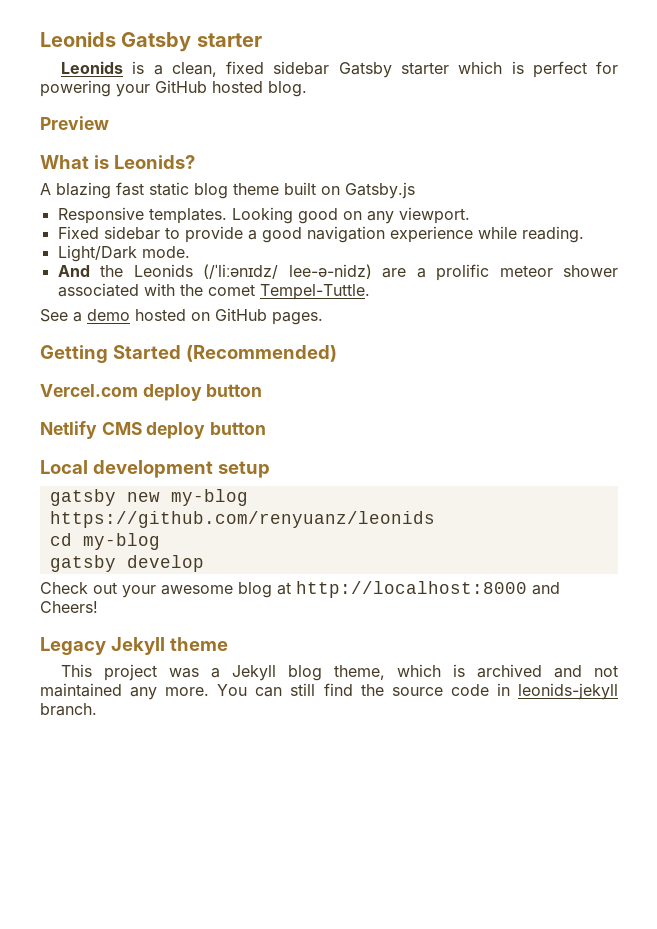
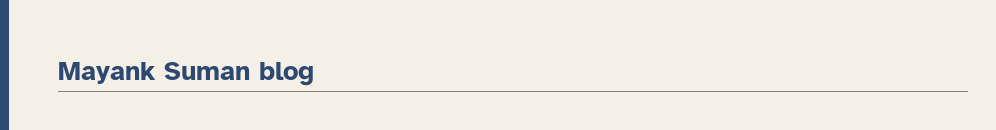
[40,32,262,52] [61,61,619,78] [40,80,307,97] [40,116,109,130] [40,155,195,169] [40,182,415,199] [57,207,470,224] [57,226,584,243] [57,245,190,262] [57,264,618,281] [57,283,370,300] [40,308,323,325] [40,345,337,363] [40,384,263,401] [40,421,267,439] [40,460,270,478] [49,489,248,506] [49,511,435,528] [49,533,160,550] [49,555,204,572] [40,581,560,598] [40,601,98,613] [40,637,228,655] [61,664,618,681] [40,683,618,700] [40,703,97,716] Leonids Gatsby starter // Leonids is a clean, fixed sidebar Gatsby starter which is perfect for powering your GitHub hosted blog. // Preview // What is Leonids? // A blazing fast static blog theme built on Gatsby.js // Responsive templates. Looking good on any viewport. // Fixed sidebar to provide a good navigation experience while reading. // Light/Dark mode. // And the Leonids (/ˈliːənɪdz/ lee-ə-nidz) are a prolific meteor shower associated with the comet Tempel-Tuttle. // See a demo hosted on GitHub pages. // Getting Started (Recommended) // Vercel.com deploy button // Netlify CMS deploy button // Local development setup // gatsby new my-blog https://github.com/renyuanz/leonids // cd my-blog // gatsby develop // Check out your awesome blog at http://localhost:8000 and Cheers! // Legacy Jekyll theme // This project was a Jekyll blog theme, which is archived and not maintained any more. You can still find the source code in leonids-jekyll branch. -> [58,62,314,86] Mayank Suman blog

